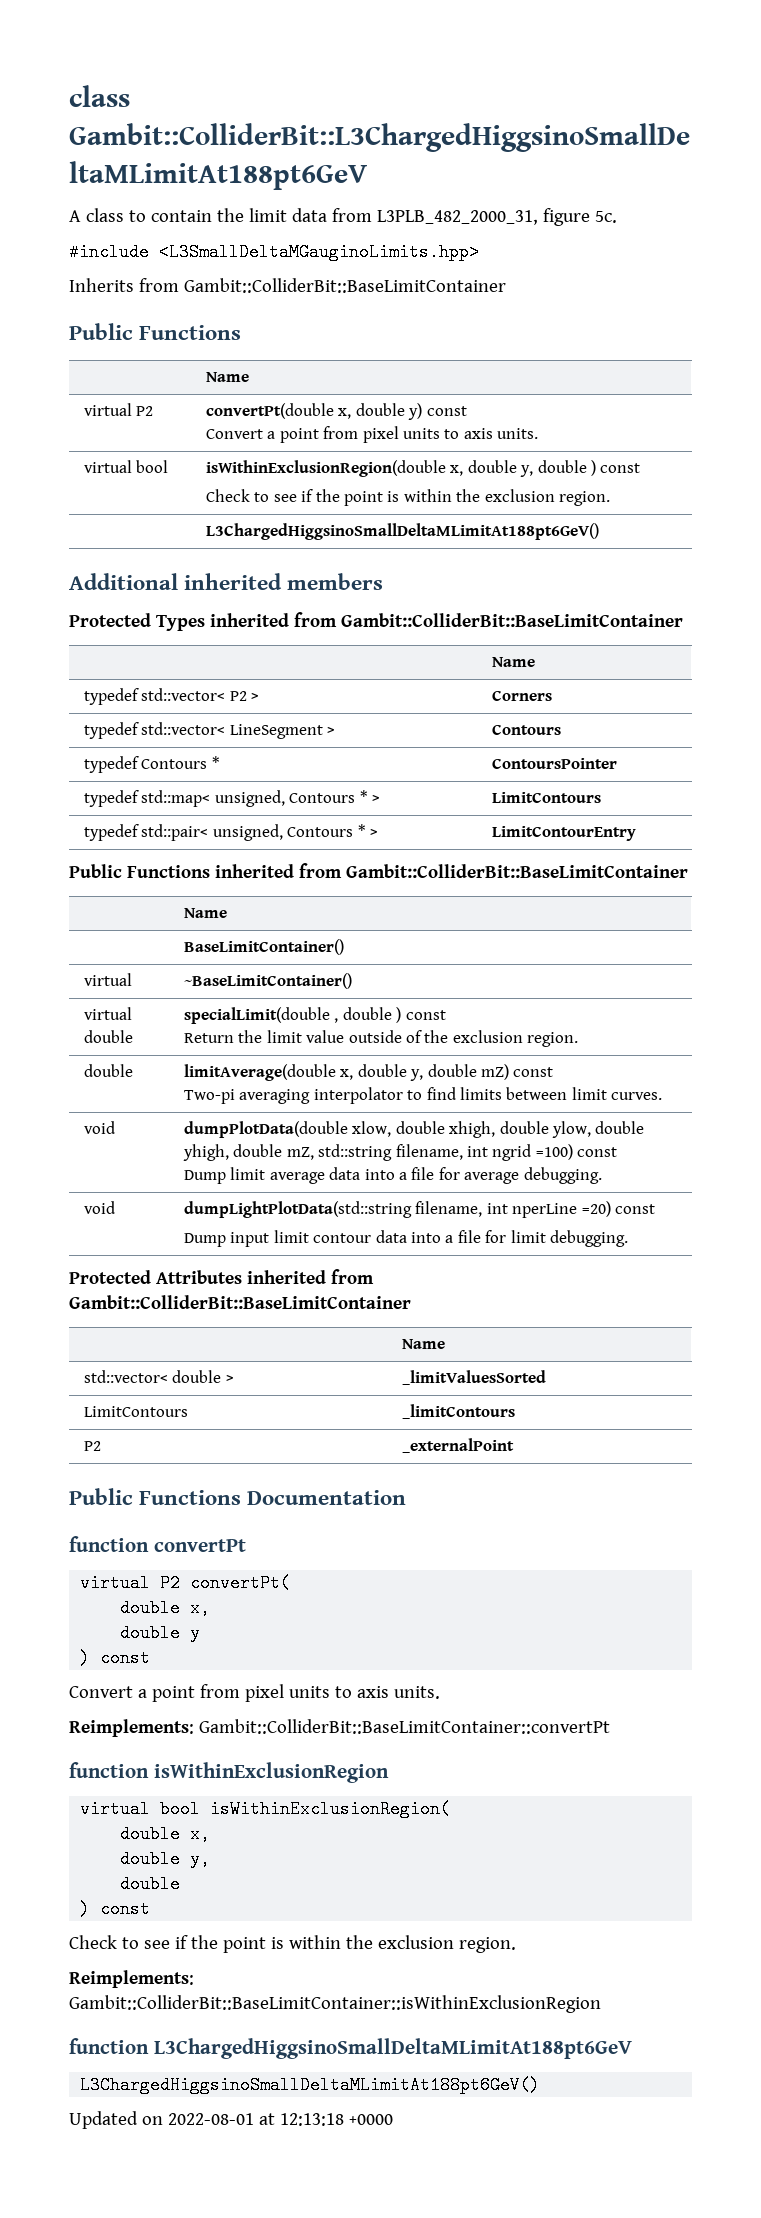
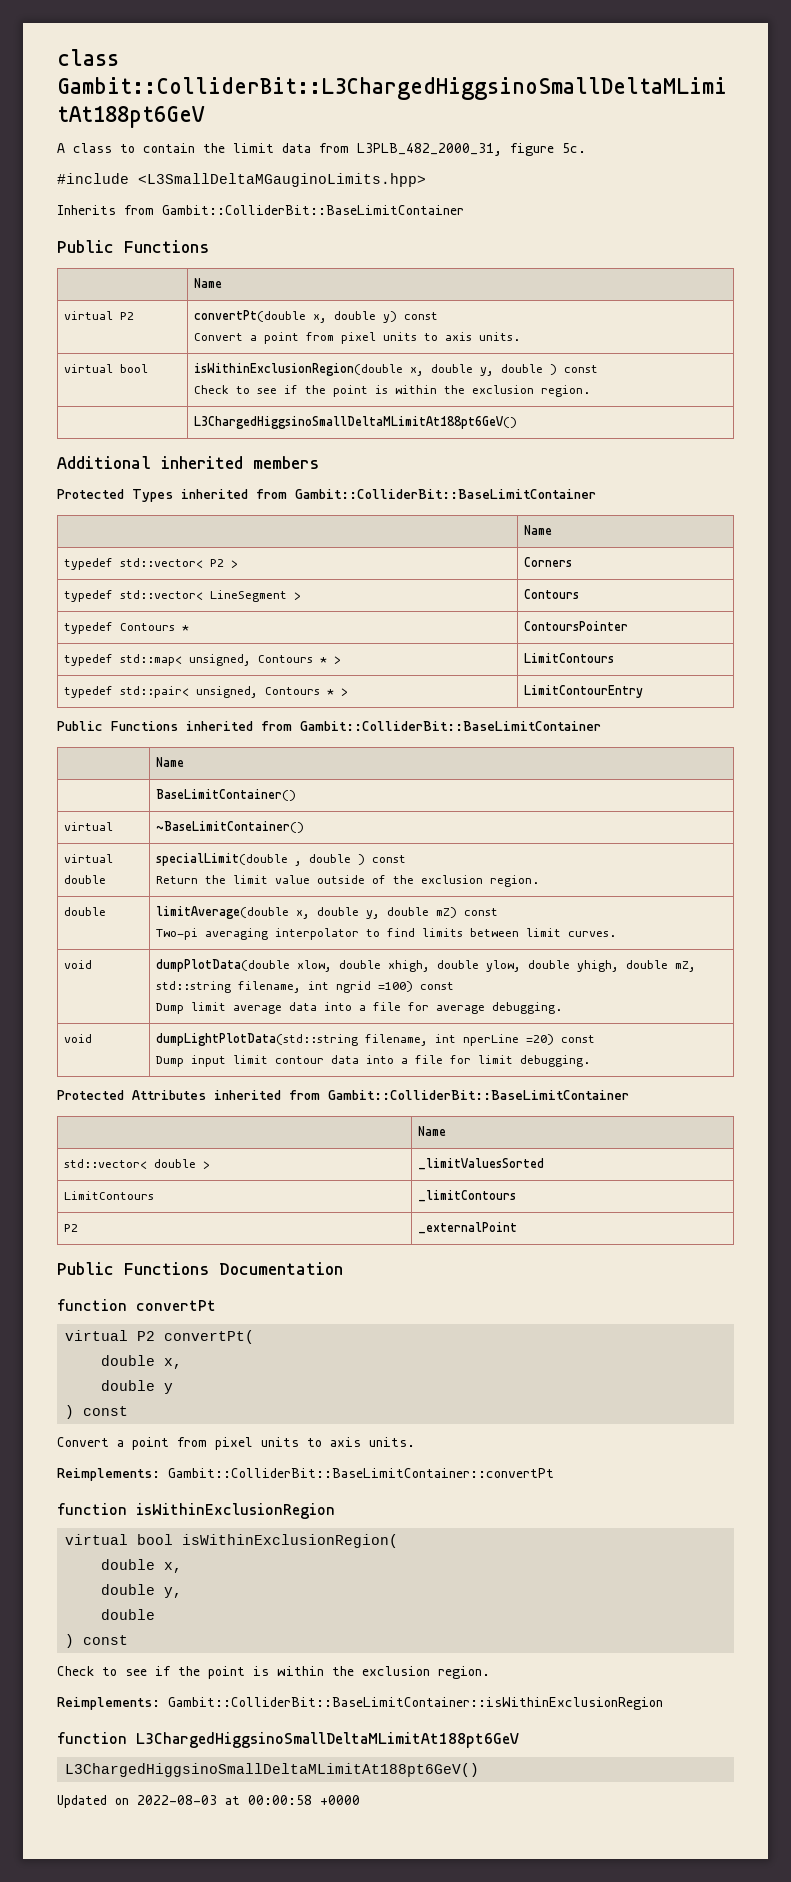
[167,2113,344,2126] 2022-08-01 at 12:13:18 -> [137,1795,312,1805] 2022-08-03 at 00:00:58

